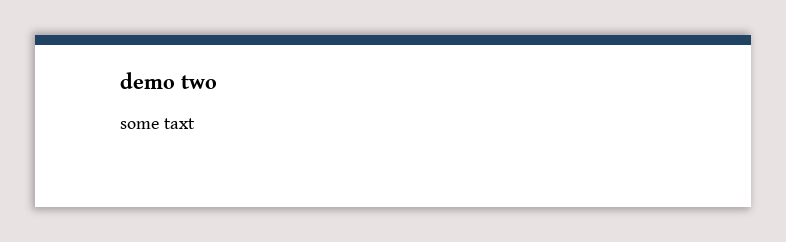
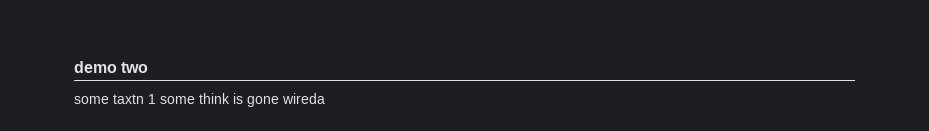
[163,118,195,129] taxt -> [113,93,325,107] taxtn 1 some think is gone wireda

